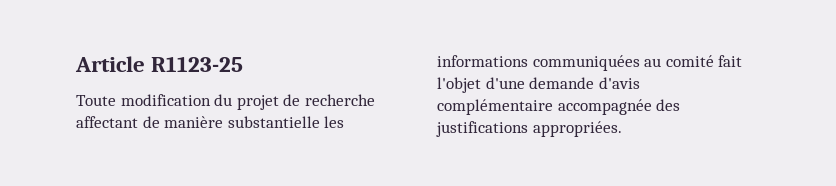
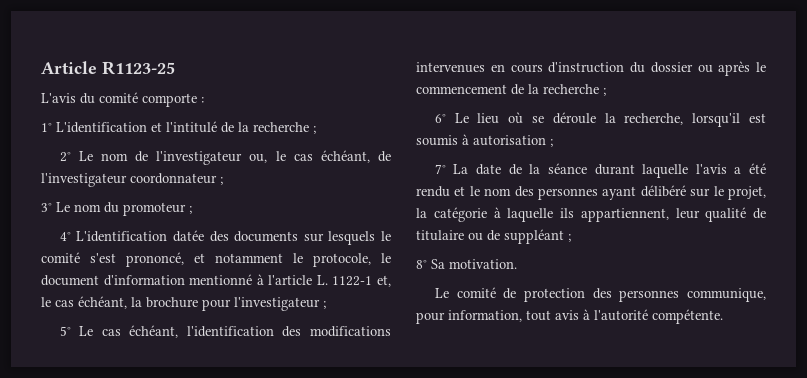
[76,94,375,110] [76,116,345,128] [437,55,743,71] [437,77,640,93] [437,99,681,115] [436,121,622,137] Toute modification du projet de recherche affectant de manière substantielle les informations communiquées au comité fait l'objet d'une demande d'avis complémentaire accompagnée des justifications appropriées. -> [41,92,204,107] [41,121,316,134] [59,150,391,165] [41,173,223,187] [41,202,192,216] [59,230,392,245] [41,252,391,267] [41,274,391,287] [41,296,326,311] [59,325,391,338] [416,61,766,76] [416,84,606,96] [434,112,766,127] [416,134,553,147] [434,163,766,178] [416,185,766,200] [416,207,766,222] [416,229,571,244] [416,259,517,269] [434,287,766,302] [416,309,723,324] L'avis du comité comporte : // 1° L'identification et l'intitulé de la recherche ; // 2° Le nom de l'investigateur ou, le cas échéant, de l'investigateur coordonnateur ; // 3° Le nom du promoteur ; // 4° L'identification datée des documents sur lesquels le comité s'est prononcé, et notamment le protocole, le document d'information mentionné à l'article L. 1122-1 et, le cas échéant, la brochure pour l'investigateur ; // 5° Le cas échéant, l'identification des modifications intervenues en cours d'instruction du dossier ou après le commencement de la recherche ; // 6° Le lieu où se déroule la recherche, lorsqu'il est soumis à autorisation ; // 7° La date de la séance durant laquelle l'avis a été rendu et le nom des personnes ayant délibéré sur le projet, la catégorie à laquelle ils appartiennent, leur qualité de titulaire ou de suppléant ; // 8° Sa motivation. // Le comité de protection des personnes communique, pour information, tout avis à l'autorité compétente.

